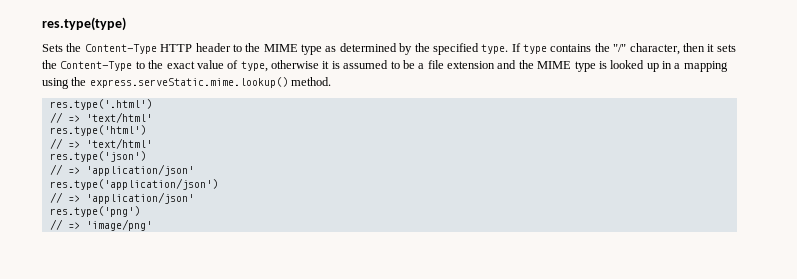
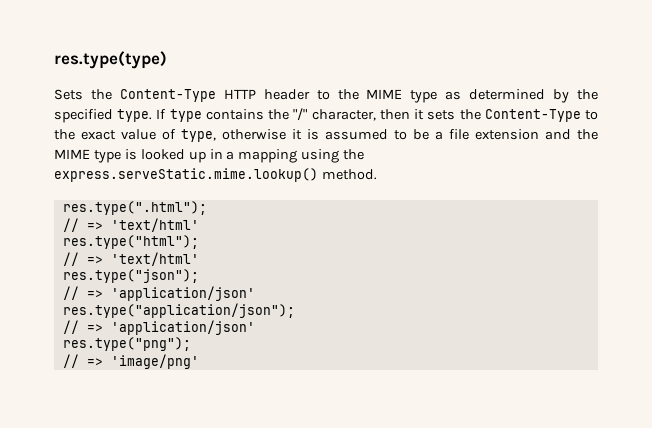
[49,99,152,110] [49,112,152,123] [49,125,146,136] [49,138,152,149] [49,151,146,162] [49,164,194,176] [49,178,218,190] [49,192,194,204] [49,206,140,217] res.type('.html') // // => 'text/html' // res.type('html') // // => 'text/html' // res.type('json') // // => 'application/json' // res.type('application/json') // // => 'application/json' // res.type('png') -> [62,201,207,215] [62,218,199,232] [62,235,199,249] [62,252,199,266] [62,269,199,283] [62,286,255,301] [62,303,295,318] [62,320,255,335] [62,337,191,351] res.type(".html"); // // => 'text/html' // res.type("html"); // // => 'text/html' // res.type("json"); // // => 'application/json' // res.type("application/json"); // // => 'application/json' // res.type("png");

